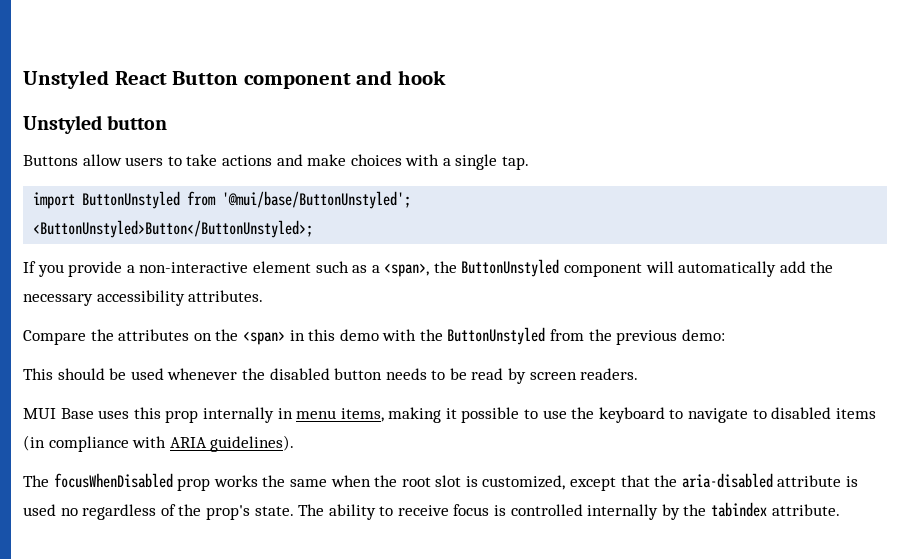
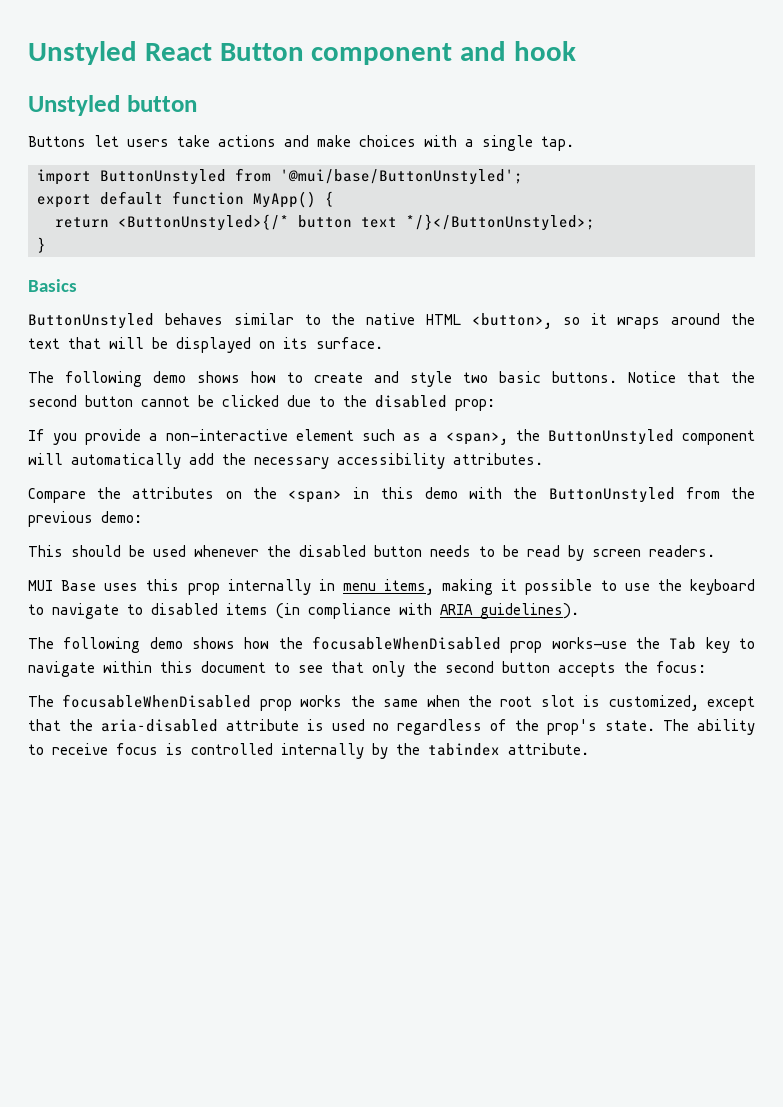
[82,154,182,166] allow users to -> [94,135,169,147] let users
[33,220,314,238] <ButtonUnstyled>Button</ButtonUnstyled>; -> [37,191,334,208] [55,214,595,231] [37,237,46,253] [28,279,77,292] [28,313,756,329] [28,337,383,353] [28,371,755,387] [28,395,495,411] export default function MyApp() { // return <ButtonUnstyled>{/* button text */}</ButtonUnstyled>; // } // Basics // ButtonUnstyled behaves similar to the native HTML <button>, so it wraps around the text that will be displayed on its surface. // The following demo shows how to create and style two basic buttons. Notice that the second button cannot be clicked due to the disabled prop:
[53,473,173,488] focusWhenDisabled -> [63,636,756,653] [28,661,706,677] [28,694,252,708] following demo shows how the focusableWhenDisabled prop works—use the Tab key to navigate within this document to see that only the second button accepts the focus: // The focusableWhenDisabled

